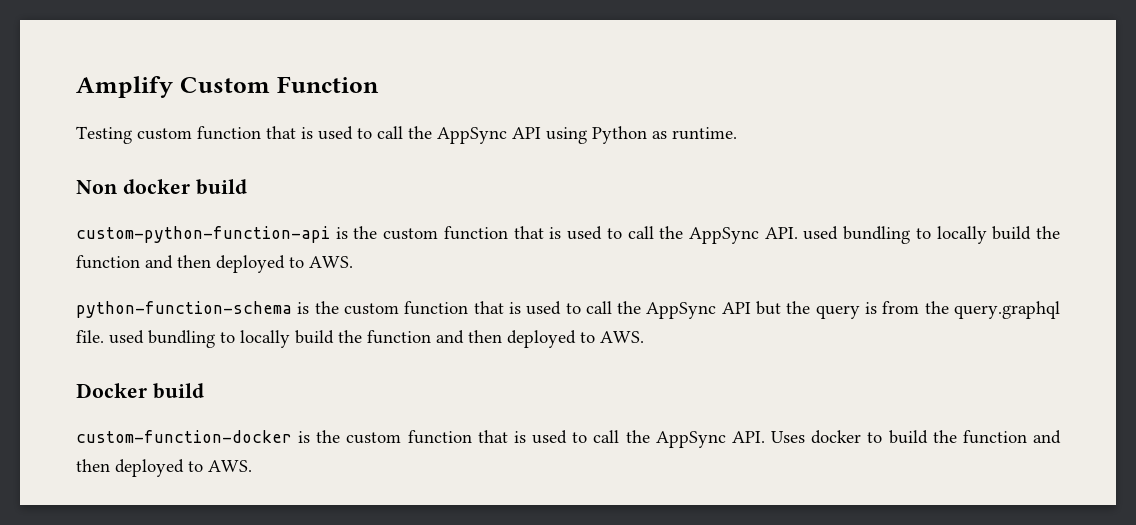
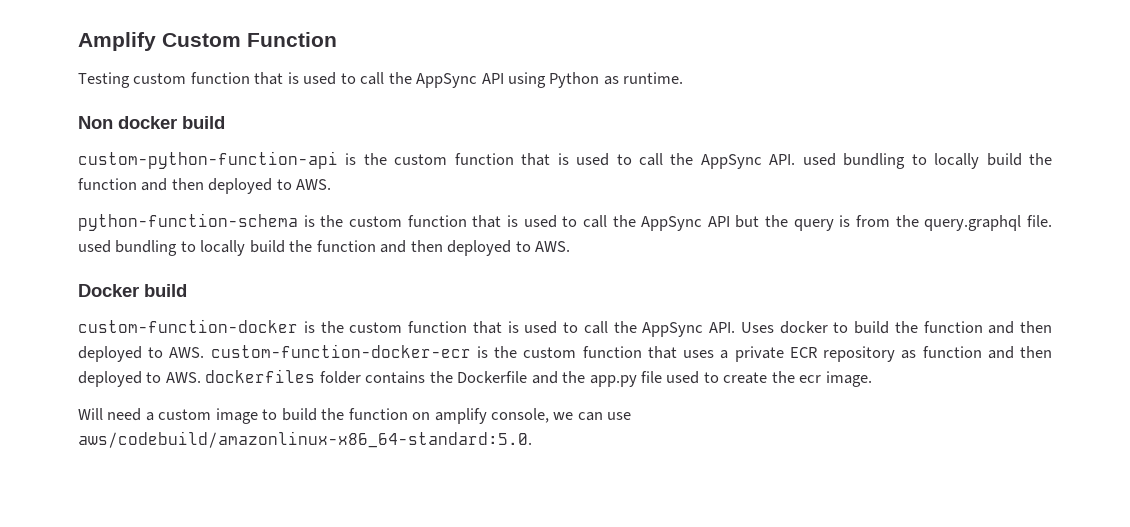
(252, 466) none -> [210,344,1053,362] [78,369,872,387] [78,408,632,424] [78,431,532,448] custom-function-docker-ecr is the custom function that uses a private ECR repository as function and then deployed to AWS. dockerfiles folder contains the Dockerfile and the app.py file used to create the ecr image. // Will need a custom image to build the function on amplify console, we can use aws/codebuild/amazonlinux-x86_64-standard:5.0.

